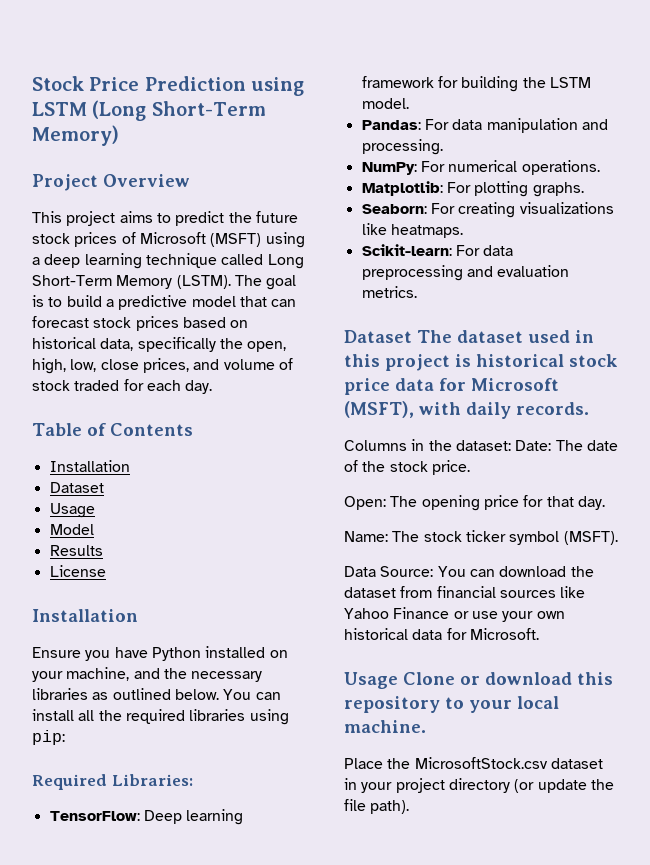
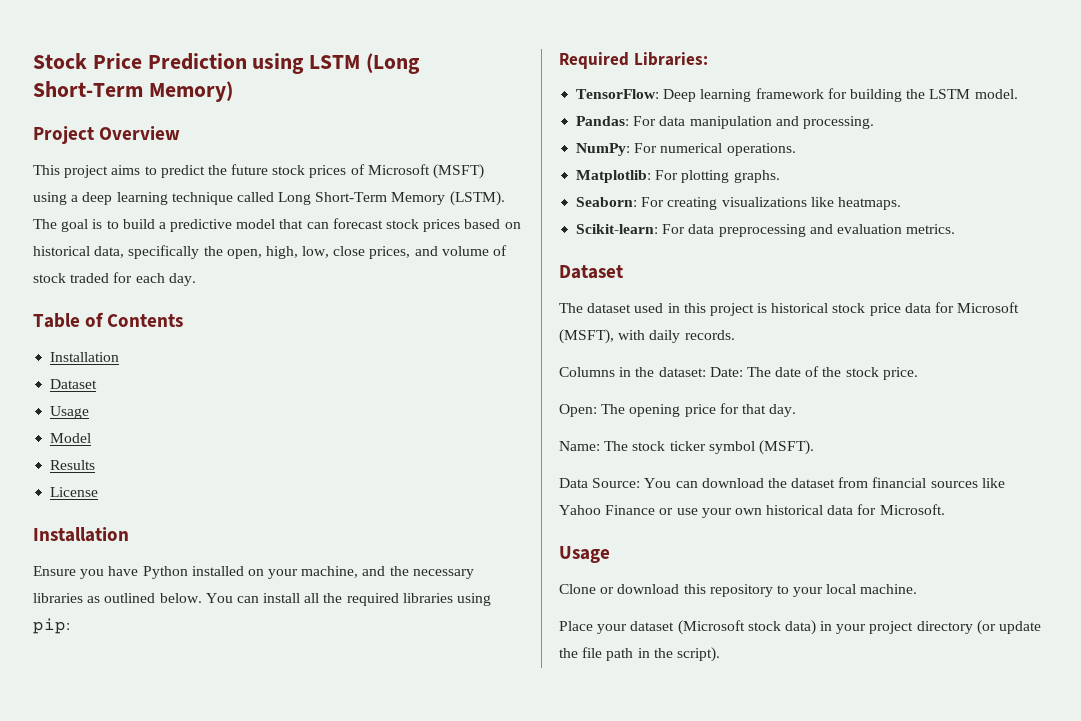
(412, 336) none -> (623, 272) //
(398, 680) none -> (610, 554) //
[387,757,603,769] the MicrosoftStock.csv dataset -> [597,620,816,635] your dataset (Microsoft stock data)
[370,800,410,814] path). -> [606,647,720,662] path in the script).

